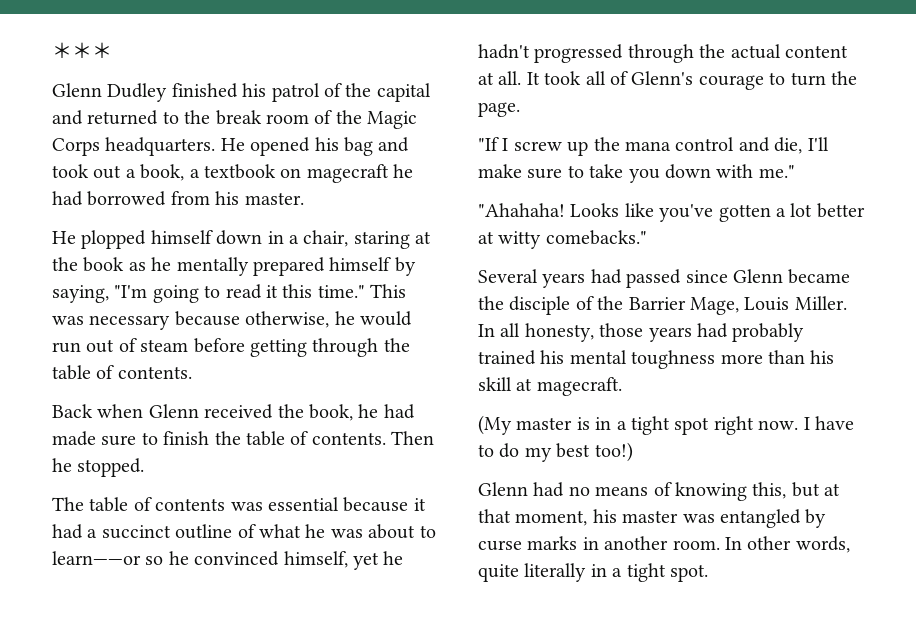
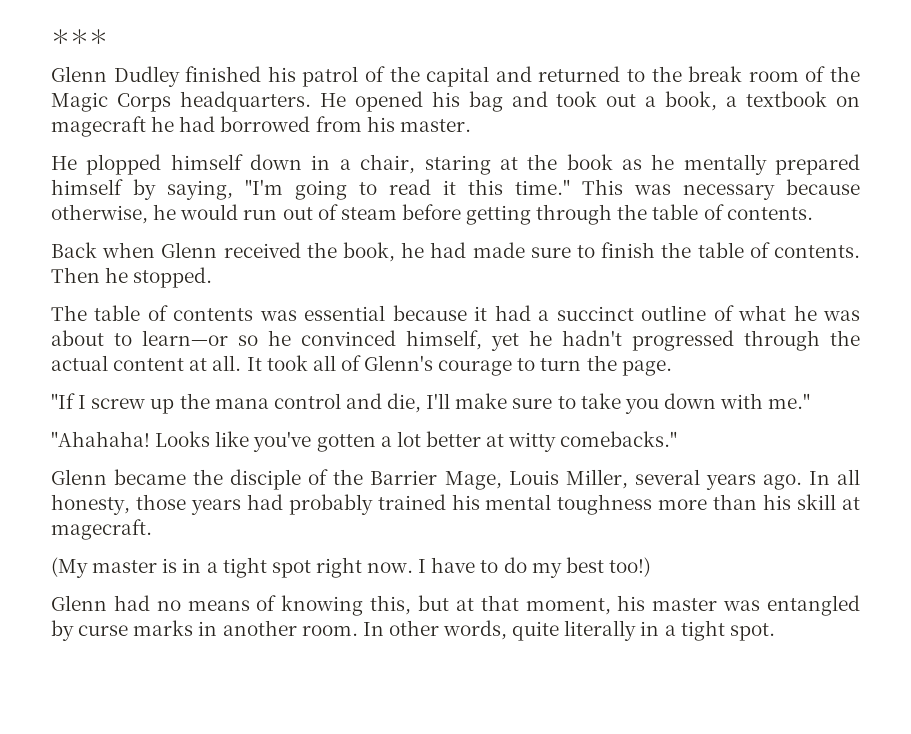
[52,551,141,565] learn——or -> [142,330,228,346] learn—or
[478,269,728,288] Several years had passed since -> (678, 439) none
[794,296,847,310] Miller. -> [565,469,802,490] Miller, several years ago.

